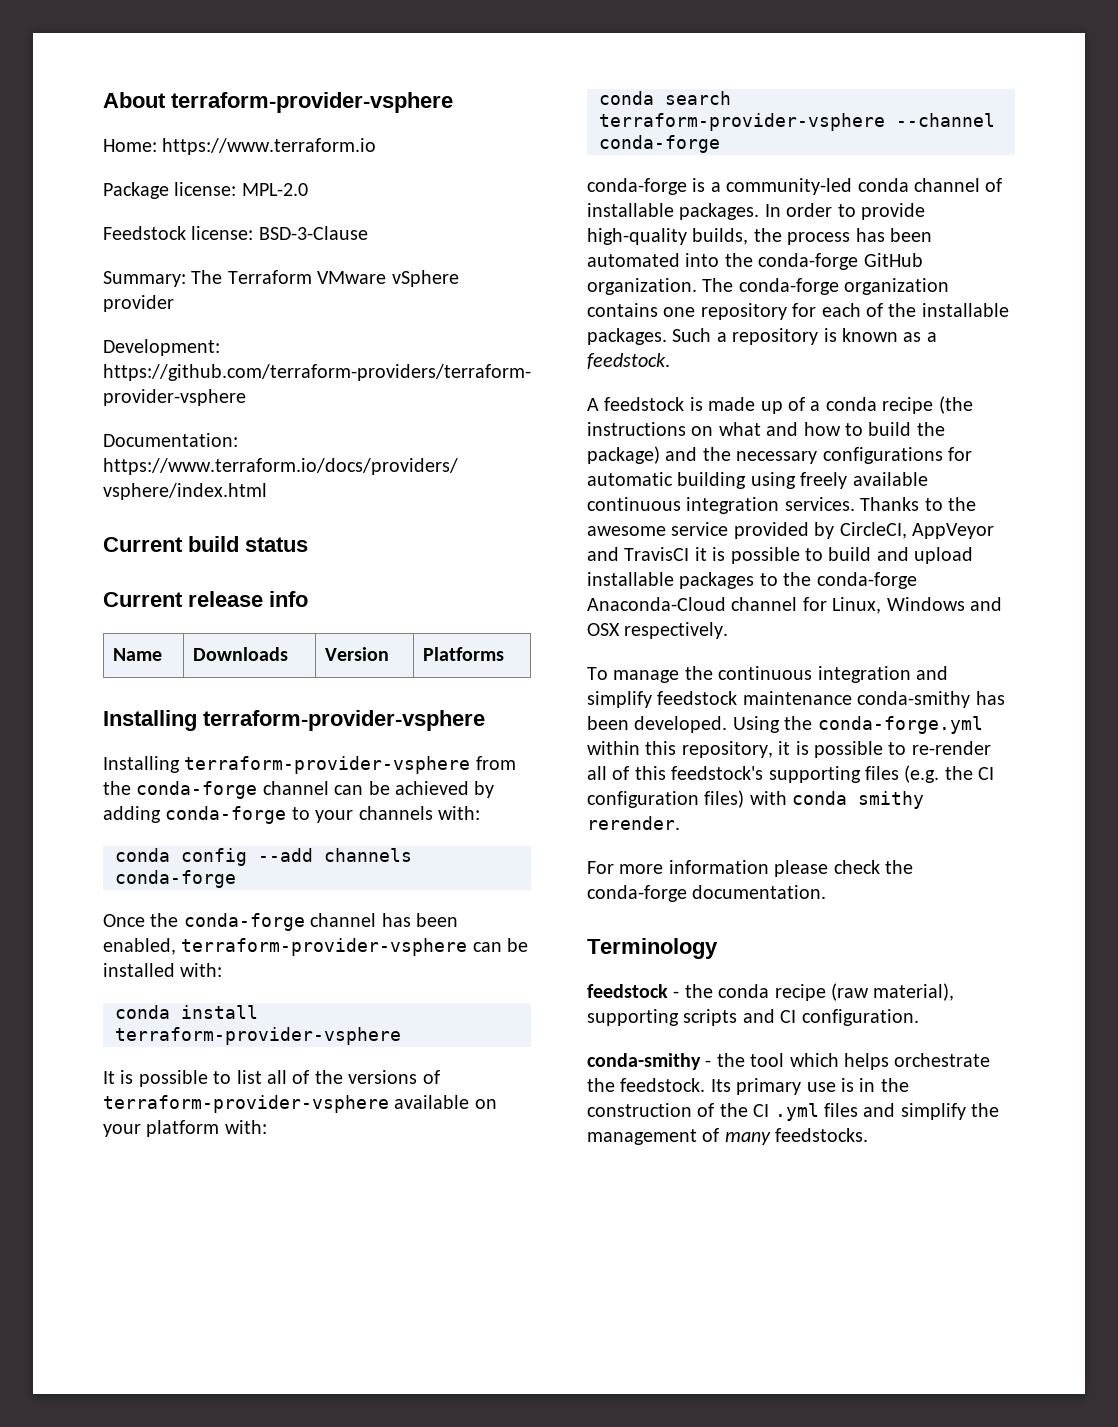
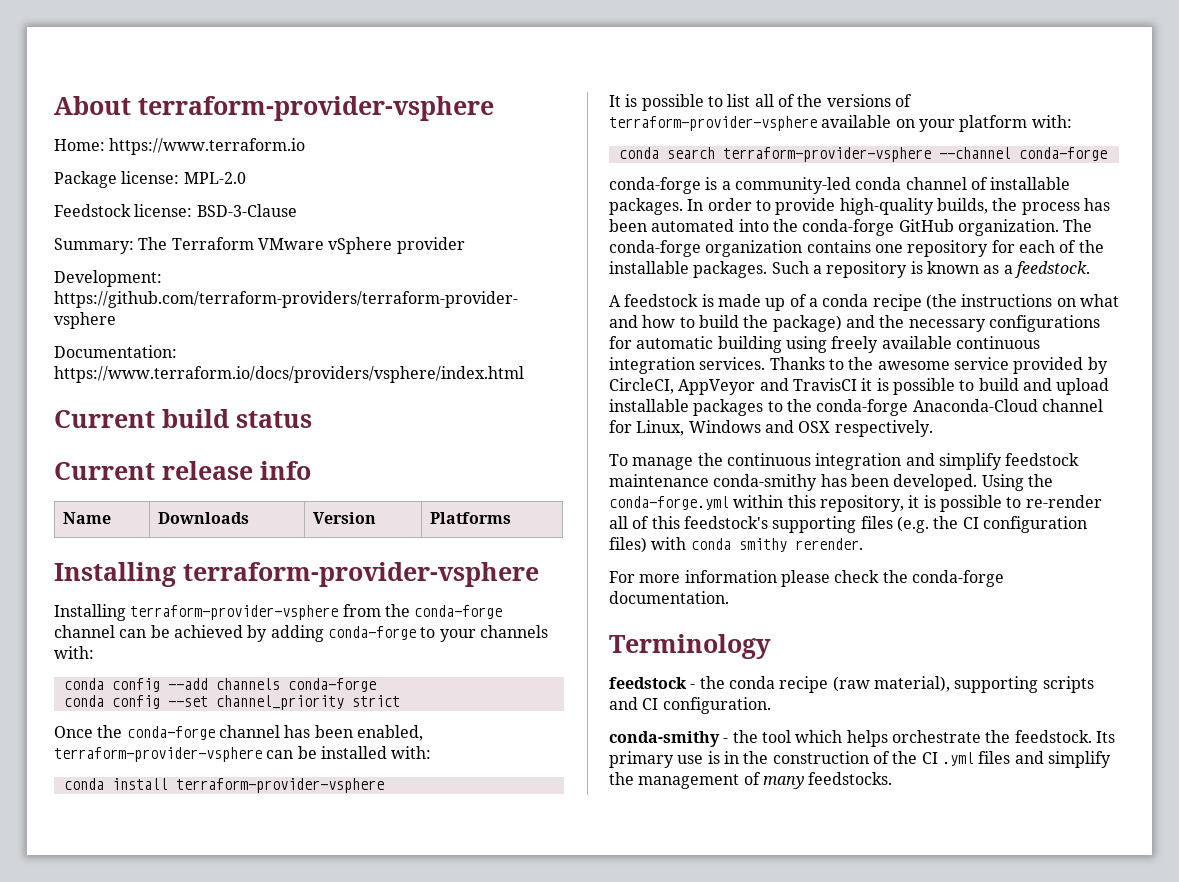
(236, 879) none -> [63,695,400,710] // conda config --set channel_priority strict

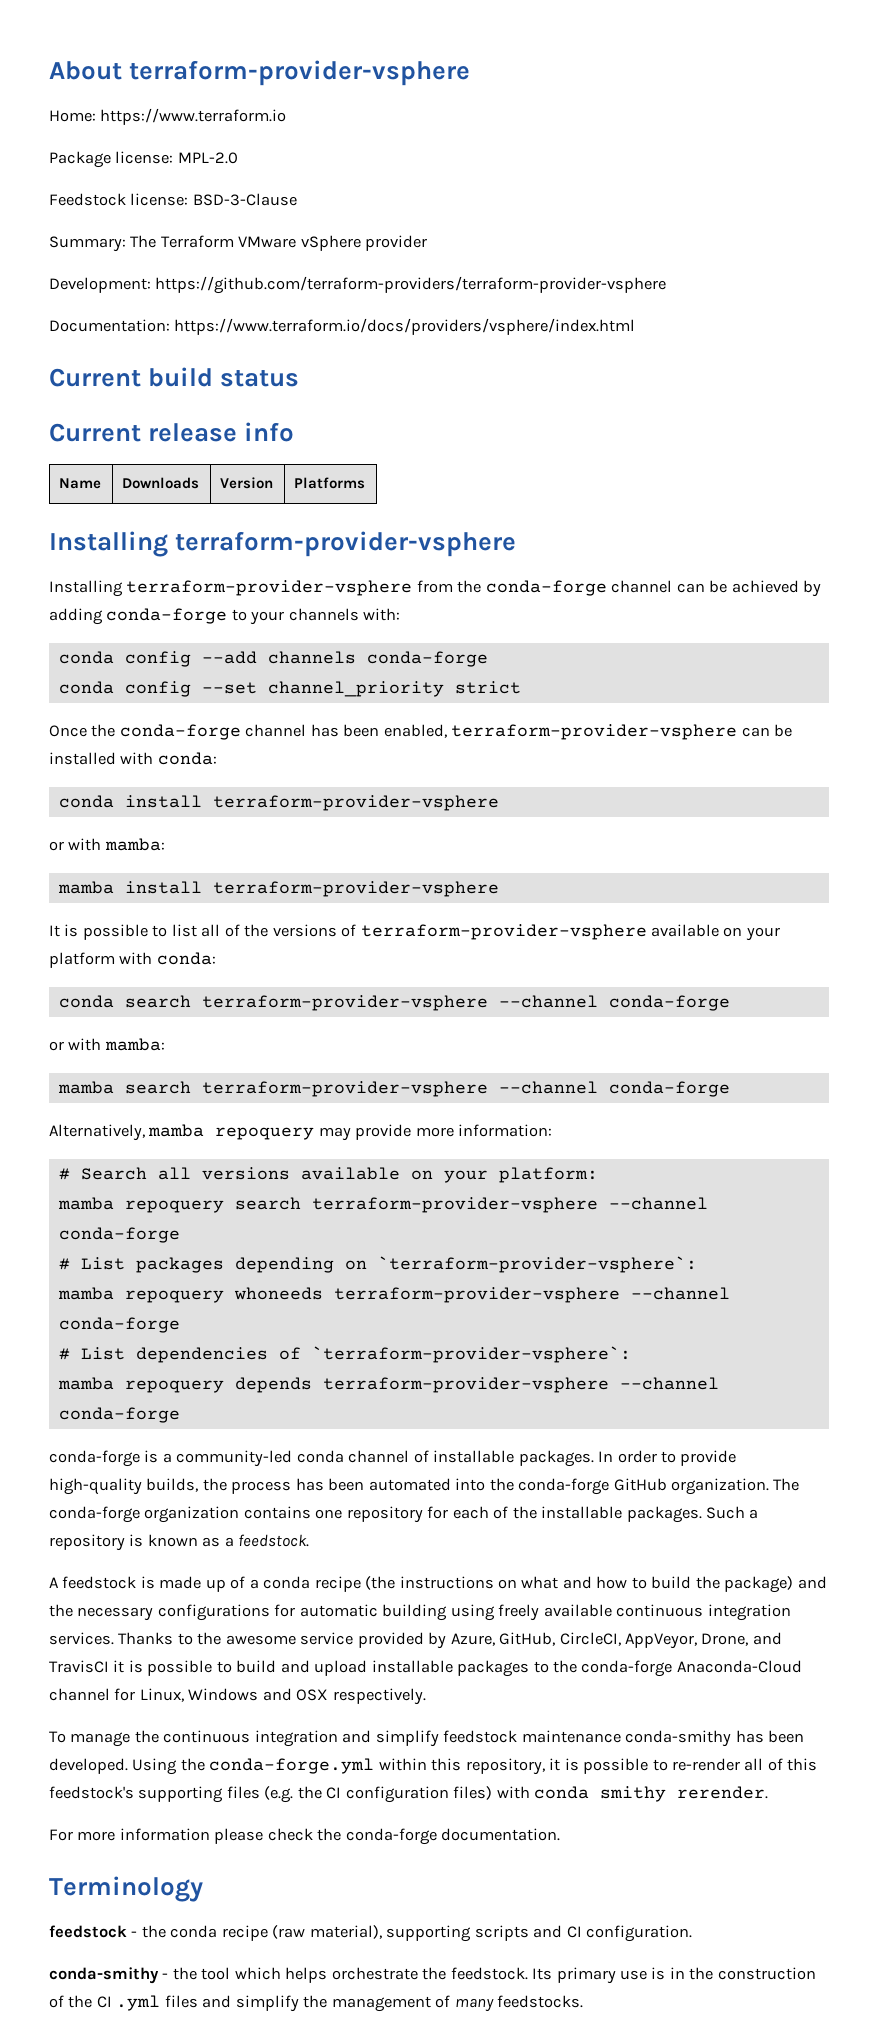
[391,746,432,759] with: -> [120,752,217,765] with conda:
(384, 785) none -> [49,838,165,851] [57,881,499,897] // or with mamba: // mamba install terraform-provider-vsphere
[1031,115,1072,128] with: -> [119,952,216,965] with conda:
(1107, 154) none -> [49,1038,165,1051] [57,1081,730,1097] [49,1124,553,1141] [58,1167,598,1183] [57,1197,708,1213] [58,1227,180,1243] [58,1256,697,1273] [57,1287,730,1303] [58,1317,180,1333] [58,1346,631,1363] [57,1377,719,1393] [58,1407,180,1423] // or with mamba: // mamba search terraform-provider-vsphere --channel conda-forge // Alternatively, mamba repoquery may provide more information: // # Search all versions available on your platform: // mamba repoquery search terraform-provider-vsphere --channel conda-forge // # List packages depending on `terraform-provider-vsphere`: // mamba repoquery whoneeds terraform-provider-vsphere --channel conda-forge // # List dependencies of `terraform-provider-vsphere`: // mamba repoquery depends terraform-provider-vsphere --channel conda-forge
[609,378,756,395] CircleCI, AppVeyor -> [450,1632,749,1649] Azure, GitHub, CircleCI, AppVeyor, Drone,

